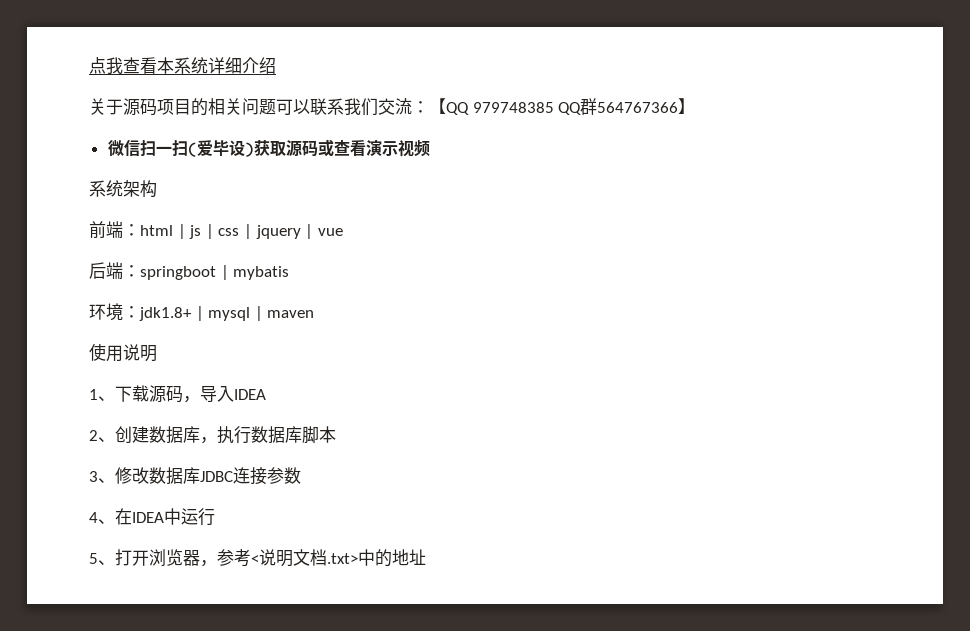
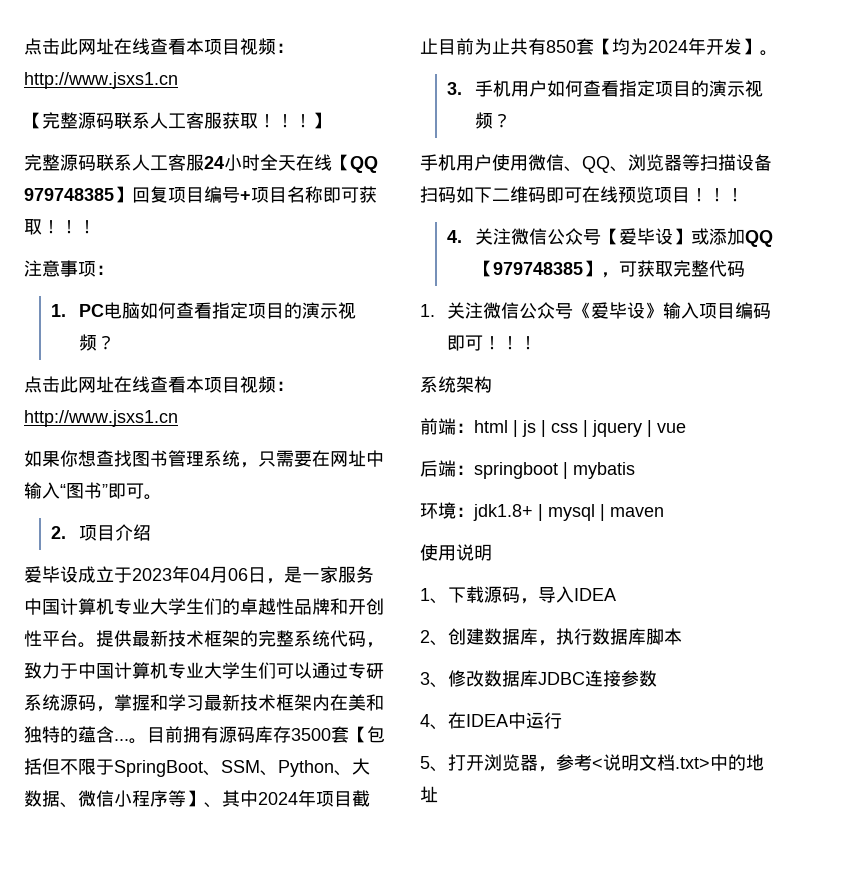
[89,57,276,74] [89,98,696,116] [107,139,430,157] 点我查看本系统详细介绍 // 关于源码项目的相关问题可以联系我们交流：【QQ 979748385 QQ群564767366】 // 微信扫一扫(爱毕设)获取源码或查看演示视频 -> [24,38,294,55] [24,72,178,89] [24,112,330,129] [24,154,378,173] [24,186,377,203] [24,219,96,235] [24,260,114,277] [51,302,356,319] [78,334,115,351] [24,376,294,393] [24,410,178,427] [24,450,384,468] [24,482,162,500] [51,524,151,541] [24,566,374,584] [24,598,384,615] [24,630,384,648] [24,662,384,679] [24,694,384,712] [24,726,385,744] [24,758,370,777] [24,790,370,808] [420,38,778,56] [447,80,763,97] [474,112,511,129] [420,154,772,173] [420,186,744,203] [447,228,773,247] [474,260,745,278] [420,302,772,319] [447,335,538,351] 点击此网址在线查看本项目视频：http://www.jsxs1.cn // 【完整源码联系人工客服获取！！！】 // 完整源码联系人工客服24小时全天在线【QQ 979748385】回复项目编号+项目名称即可获取！！！ // 注意事项： // 1. PC电脑如何查看指定项目的演示视频？ // 点击此网址在线查看本项目视频：http://www.jsxs1.cn // 如果你想查找图书管理系统，只需要在网址中输入“图书”即可。 // 2.项目介绍 // 爱毕设成立于2023年04月06日，是一家服务中国计算机专业大学生们的卓越性品牌和开创性平台。提供最新技术框架的完整系统代码，致力于中国计算机专业大学生们可以通过专研系统源码，掌握和学习最新技术框架内在美和独特的蕴含...。目前拥有源码库存3500套【包括但不限于SpringBoot、SSM、Python、大数据、微信小程序等】、其中2024年项目截止目前为止共有850套【均为2024年开发】。 // 3.手机用户如何查看指定项目的演示视频？ // 手机用户使用微信、QQ、浏览器等扫描设备扫码如下二维码即可在线预览项目！！！ // 4.关注微信公众号【爱毕设】或添加QQ【979748385】，可获取完整代码 // 1.关注微信公众号《爱毕设》输入项目编码即可！！！

